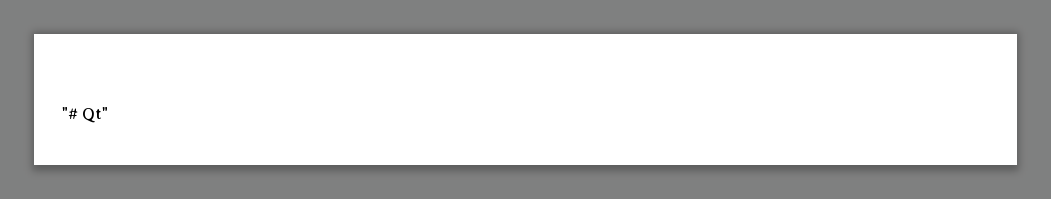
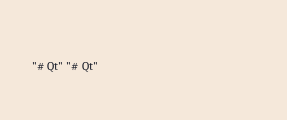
[62,107,109,123] "# Qt" -> [32,62,98,73] "# Qt" "# Qt"

